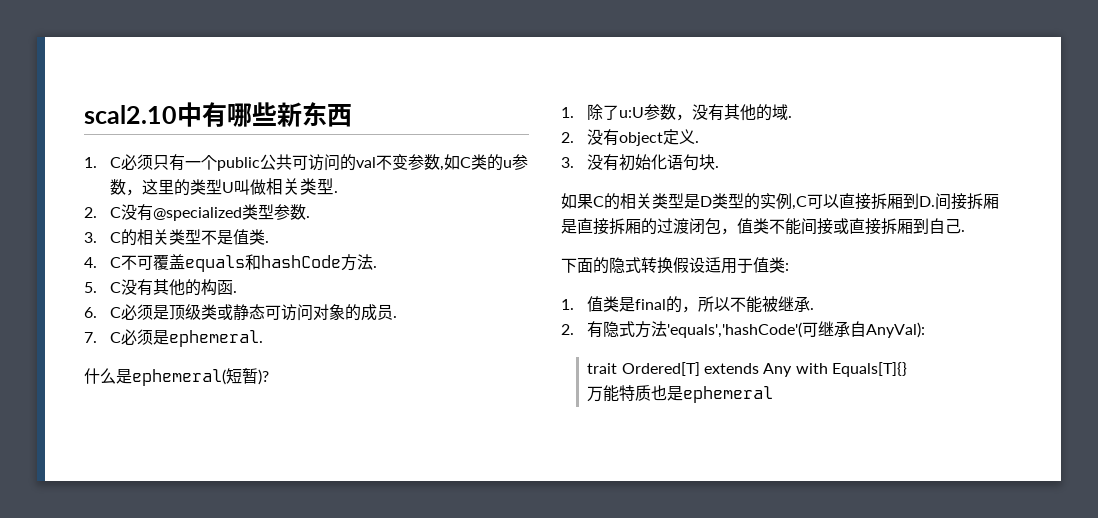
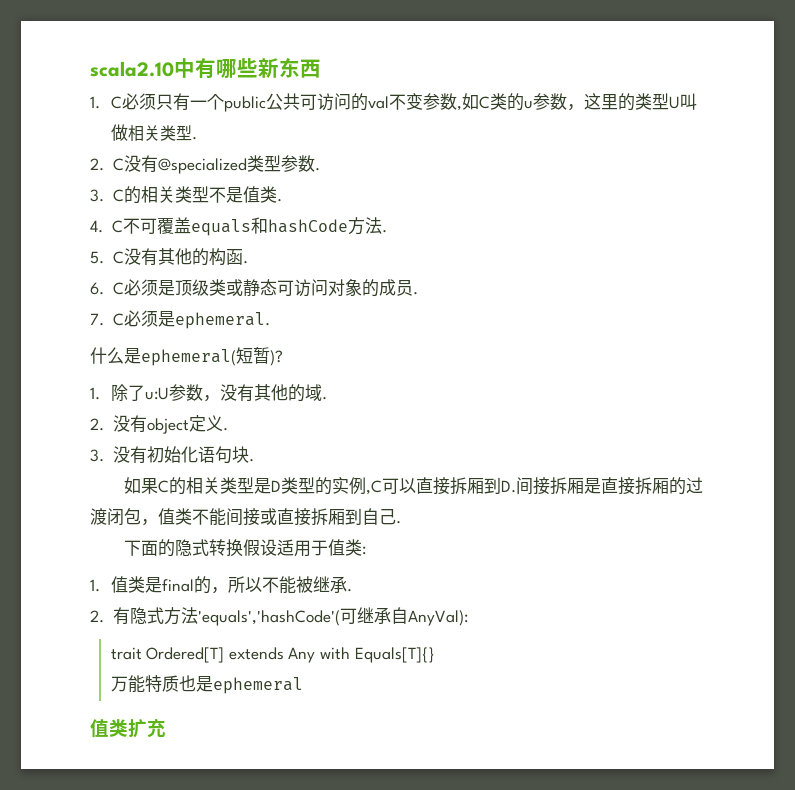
[84,105,177,124] scal2.10 -> [90,61,174,77] scala2.10
(774, 394) none -> [90,719,166,738] // 值类扩充

